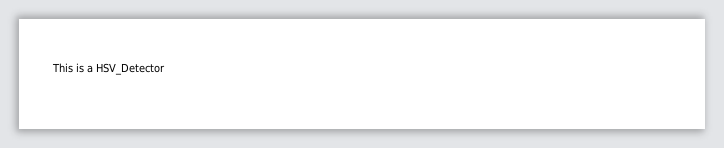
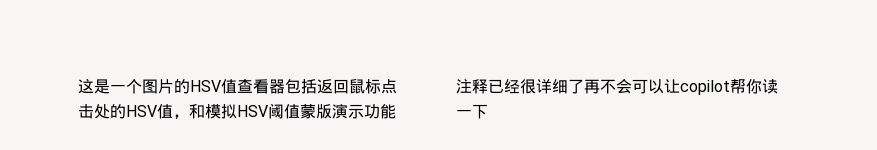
[52,63,165,75] This is a HSV_Detector -> [78,78,397,94] [78,103,396,119] [456,78,778,95] [456,104,488,119] 这是一个图片的HSV值查看器包括返回鼠标点击处的HSV值，和模拟HSV阈值蒙版演示功能注释已经很详细了再不会可以让copilot帮你读一下

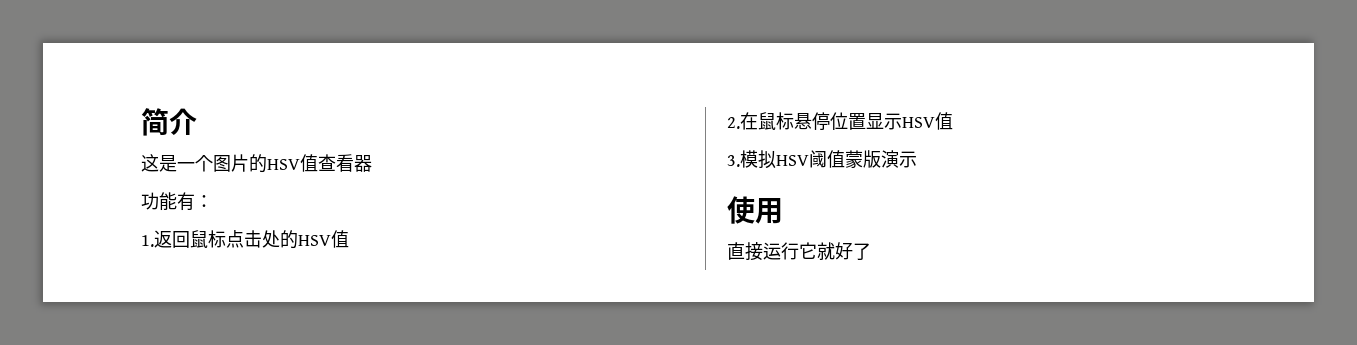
(78, 86) none -> [141,108,197,136] 简介 //
[285,78,317,94] 包括 -> [141,192,213,211] [141,235,154,247] // 功能有： // 1.
[173,104,205,119] ，和 -> [727,112,953,130] [727,155,740,167] // 2.在鼠标悬停位置显示HSV值 // 3.
[364,104,396,119] [456,78,778,95] [456,104,488,119] 功能注释已经很详细了再不会可以让copilot帮你读一下 -> [727,196,783,224] [727,242,871,261] // 使用 // 直接运行它就好了

